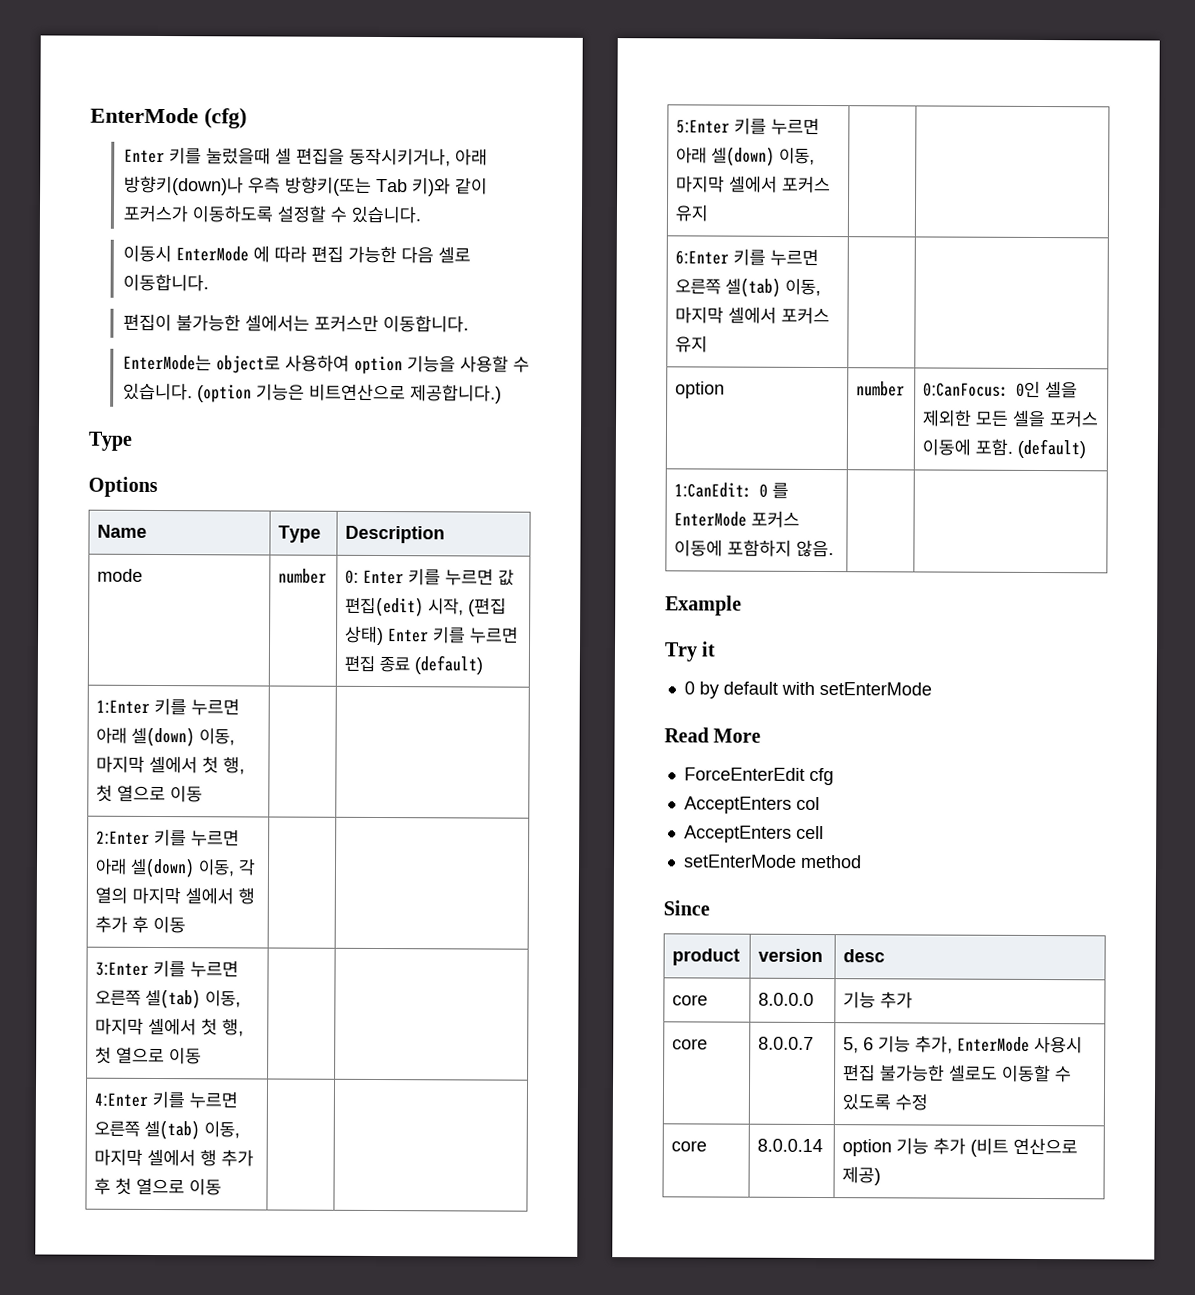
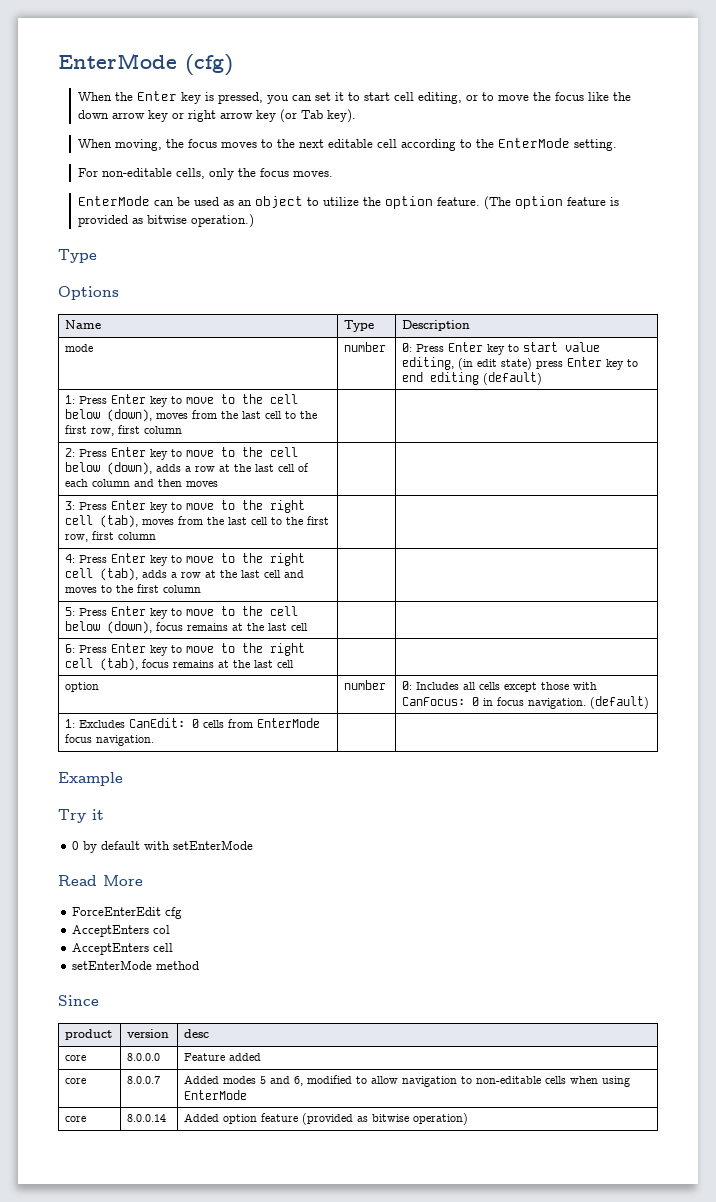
[123,147,488,167] [123,175,488,197] [122,204,422,224] [122,244,471,264] [122,273,209,292] [122,313,469,333] [122,354,530,375] [122,382,502,404] Enter 키를 눌렀을때 셀 편집을 동작시키거나, 아래 방향키(down)나 우측 방향키(또는 Tab 키)와 같이 포커스가 이동하도록 설정할 수 있습니다. // 이동시 EnterMode 에 따라 편집 가능한 다음 셀로 이동합니다. // 편집이 불가능한 셀에서는 포커스만 이동합니다. // EnterMode는 object로 사용하여 option 기능을 사용할 수 있습니다. (option 기능은 비트연산으로 제공합니다.) -> [77,91,631,104] [77,109,356,123] [77,138,617,151] [77,168,333,180] [77,196,619,210] [77,214,254,228] When the Enter key is pressed, you can set it to start cell editing, or to move the focus like the down arrow key or right arrow key (or Tab key). // When moving, the focus moves to the next editable cell according to the EnterMode setting. // For non-editable cells, only the focus moves. // EnterMode can be used as an object to utilize the option feature. (The option feature is provided as bitwise operation.)
[363,568,515,586] [345,596,508,617] [345,625,520,646] [344,655,484,675] [96,697,241,716] [96,726,235,747] [96,755,246,775] [96,784,204,803] [96,828,241,847] [95,857,256,878] [95,886,256,905] [95,915,187,934] [95,959,240,978] [95,988,241,1009] [95,1017,245,1037] [95,1046,203,1065] [94,1090,239,1109] [94,1119,240,1140] [94,1148,255,1167] [94,1177,223,1196] [676,117,821,136] [676,146,815,166] [676,175,832,194] [675,204,710,222] [675,248,820,267] [675,277,821,297] [675,306,831,325] [675,335,709,353] [675,381,726,399] [856,381,906,397] [923,380,1079,399] [923,409,1100,428] [922,438,1087,459] [674,482,790,499] [674,510,801,528] [674,539,835,558] Enter 키를 누르면 값 편집(edit) 시작, (편집 상태) Enter 키를 누르면 편집 종료 (default) // 1:Enter 키를 누르면 아래 셀(down) 이동, 마지막 셀에서 첫 행, 첫 열으로 이동 | | // 2:Enter 키를 누르면 아래 셀(down) 이동, 각 열의 마지막 셀에서 행 추가 후 이동 | | // 3:Enter 키를 누르면 오른쪽 셀(tab) 이동, 마지막 셀에서 첫 행, 첫 열으로 이동 | | // 4:Enter 키를 누르면 오른쪽 셀(tab) 이동, 마지막 셀에서 행 추가 후 첫 열으로 이동 | | // 5:Enter 키를 누르면 아래 셀(down) 이동, 마지막 셀에서 포커스 유지 | | // 6:Enter 키를 누르면 오른쪽 셀(tab) 이동, 마지막 셀에서 포커스 유지 | | // option | number | 0:CanFocus: 0인 셀을 제외한 모든 셀을 포커스 이동에 포함. (default) // 1:CanEdit: 0 를 EnterMode 포커스 이동에 포함하지 않음. -> [416,342,601,355] [402,357,639,370] [402,372,543,385] [65,394,299,407] [65,409,318,422] [65,425,183,436] [65,447,299,460] [65,462,310,475] [65,479,219,487] [65,500,306,513] [65,515,330,528] [65,531,157,542] [65,553,306,566] [65,568,305,581] [65,584,202,593] [65,606,299,619] [65,621,309,634] [65,643,306,656] [65,658,295,671] [65,682,100,692] [344,680,387,690] [402,681,598,692] [402,696,650,709] [65,718,321,728] [65,734,155,746] Press Enter key to start value editing, (in edit state) press Enter key to end editing (default) // 1: Press Enter key to move to the cell below (down), moves from the last cell to the first row, first column | | // 2: Press Enter key to move to the cell below (down), adds a row at the last cell of each column and then moves | | // 3: Press Enter key to move to the right cell (tab), moves from the last cell to the first row, first column | | // 4: Press Enter key to move to the right cell (tab), adds a row at the last cell and moves to the first column | | // 5: Press Enter key to move to the cell below (down), focus remains at the last cell | | // 6: Press Enter key to move to the right cell (tab), focus remains at the last cell | | // option | number | 0: Includes all cells except those with CanFocus: 0 in focus navigation. (default) // 1: Excludes CanEdit: 0 cells from EnterMode focus navigation.
[843,991,914,1009] 기능 추가 -> [184,1053,262,1061] Feature added
[843,1035,1084,1054] [843,1064,1073,1083] [842,1093,929,1111] [671,1140,708,1152] [757,1138,824,1153] [842,1137,1079,1157] [842,1166,882,1186] 5, 6 기능 추가, EnterMode 사용시 편집 불가능한 셀로도 이동할 수 있도록 수정 // core | 8.0.0.14 | option 기능 추가 (비트 연산으로 제공) -> [184,1075,631,1087] [184,1090,248,1100] [65,1116,87,1122] [127,1114,167,1122] [184,1113,469,1125] Added modes 5 and 6, modified to allow navigation to non-editable cells when using EnterMode // core | 8.0.0.14 | Added option feature (provided as bitwise operation)

